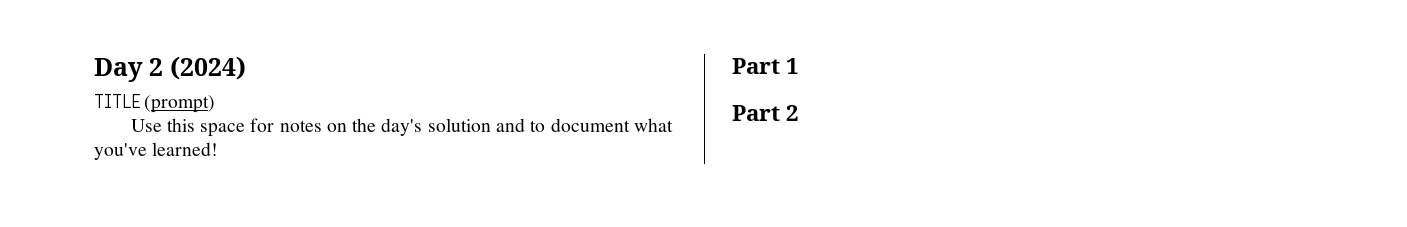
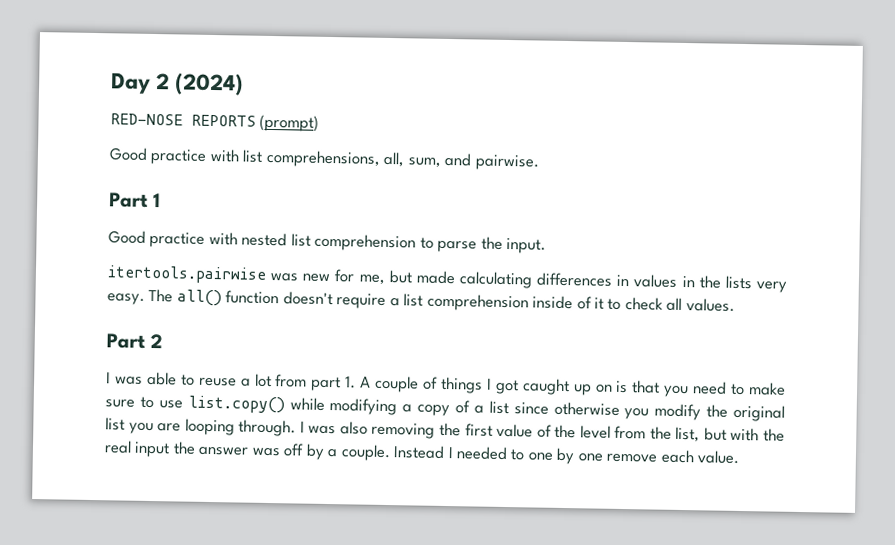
[94,94,140,108] TITLE -> [110,113,256,127] RED-NOSE REPORTS
[130,118,673,137] [94,142,219,160] [732,58,800,74] [732,105,800,121] Use this space for notes on the day's solution and to document what you've learned! // Part 1 // Part 2 -> [109,147,539,171] [109,192,161,208] [108,230,547,254] [107,265,787,293] [107,288,735,312] [106,333,163,349] [106,371,786,398] [105,395,785,422] [105,417,785,443] [104,440,741,465] Good practice with list comprehensions, all, sum, and pairwise. // Part 1 // Good practice with nested list comprehension to parse the input. // itertools.pairwise was new for me, but made calculating differences in values in the lists very easy. The all() function doesn't require a list comprehension inside of it to check all values. // Part 2 // I was able to reuse a lot from part 1. A couple of things I got caught up on is that you need to make sure to use list.copy() while modifying a copy of a list since otherwise you modify the original list you are looping through. I was also removing the first value of the level from the list, but with the real input the answer was off by a couple. Instead I needed to one by one remove each value.

